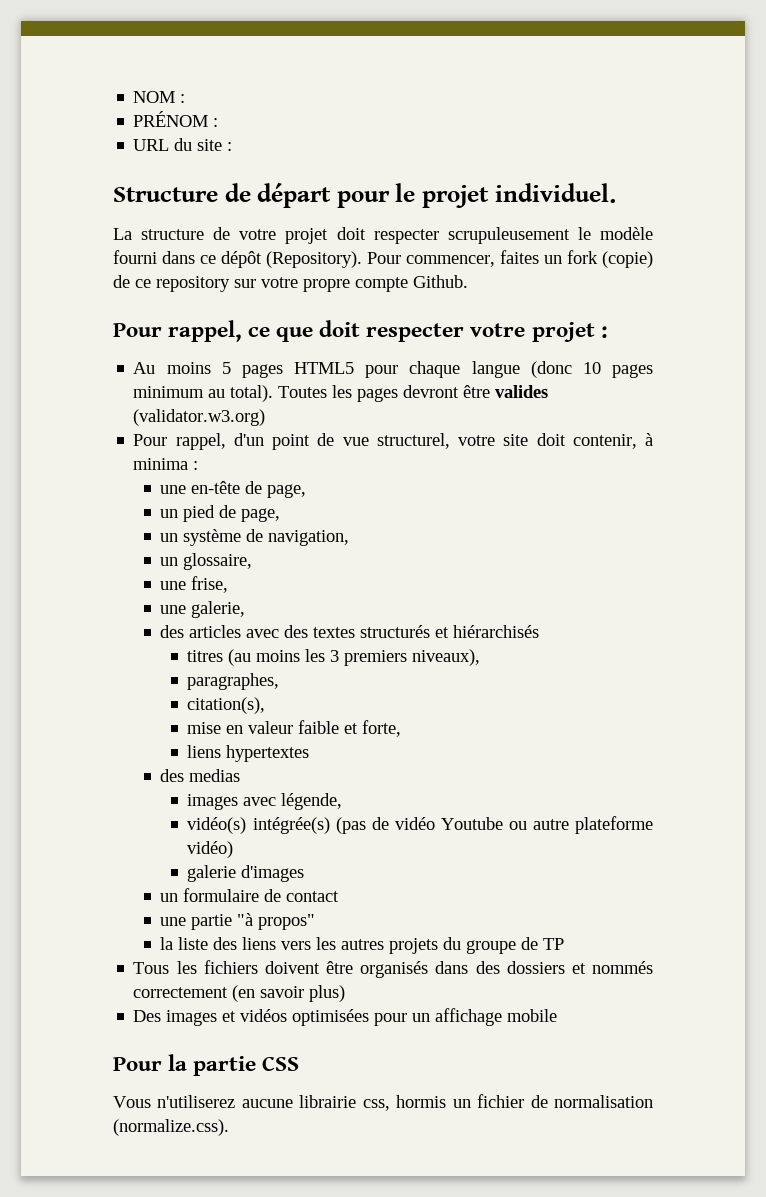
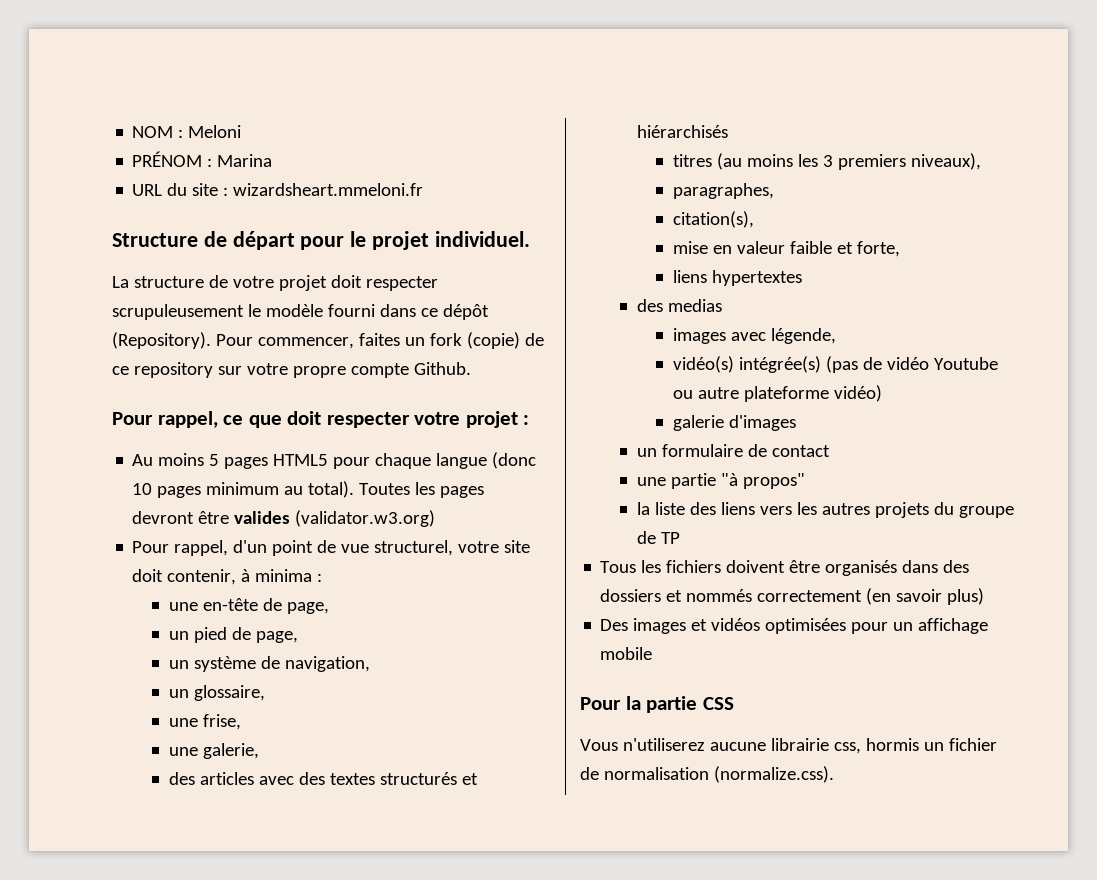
(186, 98) none -> [188,125,242,138] Meloni
(219, 122) none -> [217,154,273,167] Marina
(233, 146) none -> [233,183,424,196] wizardsheart.mmeloni.fr

